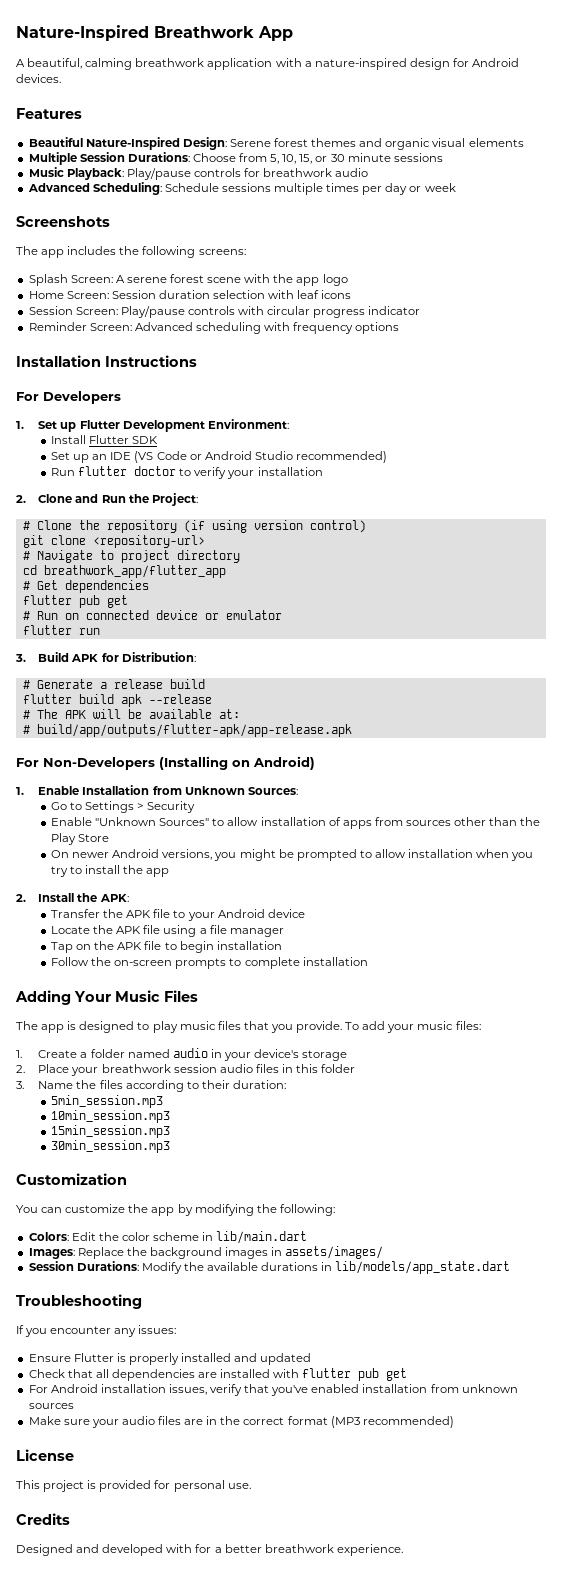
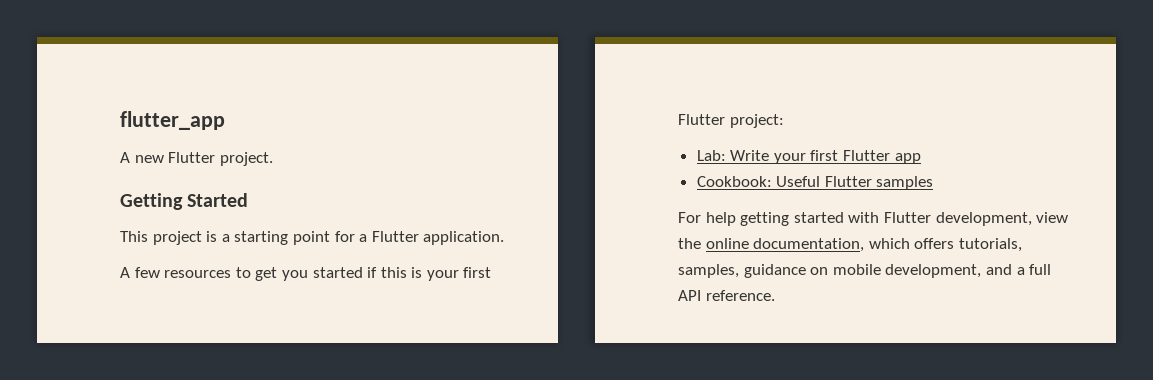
[16,25,293,41] [16,58,520,70] [16,74,61,83] [16,108,82,119] [28,137,524,150] [28,152,443,165] [28,167,369,180] [27,182,456,195] [16,216,110,227] [16,246,246,258] [28,274,348,286] [28,290,352,299] [28,306,421,318] [28,322,400,334] [16,355,197,367] [16,391,121,404] [16,419,289,432] [51,435,159,444] [51,451,387,463] [51,466,323,479] [16,493,198,506] [22,520,366,533] [22,535,205,548] [22,550,240,563] [22,565,226,578] [22,580,149,593] [22,595,128,608] [22,610,282,620] [22,625,100,635] [15,652,196,662] [22,679,205,689] [22,694,212,707] [22,709,240,719] [22,724,352,737] [16,756,315,770] [16,785,298,795] [51,801,196,813] [51,817,541,829] [51,833,110,845] [51,849,534,861] [51,865,170,877] [16,893,129,902] [51,909,305,921] [51,925,284,937] [51,941,282,953] [51,957,368,969] [15,990,198,1005] [16,1021,481,1033] [16,1048,348,1061] [16,1064,356,1076] [16,1080,287,1092] [51,1095,164,1108] [51,1110,171,1123] [51,1125,171,1138] [51,1140,171,1153] [16,1173,127,1185] [16,1204,335,1216] [28,1231,308,1244] [28,1246,384,1259] [28,1261,511,1274] [16,1294,142,1309] [16,1325,177,1337] [28,1353,312,1365] [28,1368,408,1381] [28,1384,518,1396] [28,1403,74,1409] [28,1416,454,1428] [16,1449,74,1461] [16,1480,251,1492] [16,1513,70,1525] [16,1544,403,1556] Nature-Inspired Breathwork App // A beautiful, calming breathwork application with a nature-inspired design for Android devices. // Features // Beautiful Nature-Inspired Design: Serene forest themes and organic visual elements // Multiple Session Durations: Choose from 5, 10, 15, or 30 minute sessions // Music Playback: Play/pause controls for breathwork audio // Advanced Scheduling: Schedule sessions multiple times per day or week // Screenshots // The app includes the following screens: // Splash Screen: A serene forest scene with the app logo // Home Screen: Session duration selection with leaf icons // Session Screen: Play/pause controls with circular progress indicator // Reminder Screen: Advanced scheduling with frequency options // Installation Instructions // For Developers // 1. Set up Flutter Development Environment: // Install Flutter SDK // Set up an IDE (VS Code or Android Studio recommended) // Run flutter doctor to verify your installation // 2. Clone and Run the Project: // # Clone the repository (if using version control) // git clone <repository-url> // # Navigate to project directory // cd breathwork_app/flutter_app // # Get dependencies // flutter pub get // # Run on connected device or emulator // flutter run // 3. Build APK for Distribution: // # Generate a release build // flutter build apk --release // # The APK will be available at: // # build/app/outputs/flutter-apk/app-release.apk // For Non-Developers (Installing on Android) // 1. Enable Installation from Unknown Sources: // Go to Settings > Security // Enable "Unknown Sources" to allow installation of apps from sources other than the Play Store // On newer Android versions, you might be prompted to allow installation when you try to install the app // 2. Install the APK: // Transfer the APK file to your Android device // Locate the APK file using a file manager // Tap on the APK file to begin installation // Follow the on-screen prompts to complete installation // Adding Your Music Files // The app is designed to play music files that you provide. To add your music files: // 1. Create a folder named audio in your device's storage // 2. Place your breathwork session audio files in this folder // 3. Name the files according to their duration: // 5min_session.mp3 // 10min_session.mp3 // 15min_session.mp3 // 30min_session.mp3 // Customization // You can customize the app by modifying the following: // Colors: Edit the color scheme in lib/main.dart // Images: Replace the background images in assets/images/ // Session Durations: Modify the available durations in lib/models/app_state.dart // Troubleshooting // If you encounter any issues: // Ensure Flutter is properly installed and updated // Check that all dependencies are installed with flutter pub get // For Android installation issues, verify that you've enabled installation from unknown sources // Make sure your audio files are in the correct format (MP3 recommended) // License // This project is provided for personal use. // Credits // Designed and developed with for a better breathwork experience. -> [120,111,225,130] [120,152,273,166] [120,193,249,210] [120,231,505,245] [120,267,492,281] [678,114,784,128] [696,150,921,164] [696,176,934,190] [678,212,1069,226] [678,238,1022,252] [678,264,1052,278] [678,290,775,301] flutter_app // A new Flutter project. // Getting Started // This project is a starting point for a Flutter application. // A few resources to get you started if this is your first Flutter project: // Lab: Write your first Flutter app // Cookbook: Useful Flutter samples // For help getting started with Flutter development, view the online documentation, which offers tutorials, samples, guidance on mobile development, and a full API reference.

